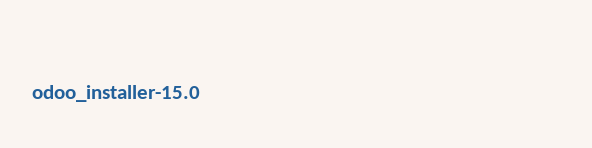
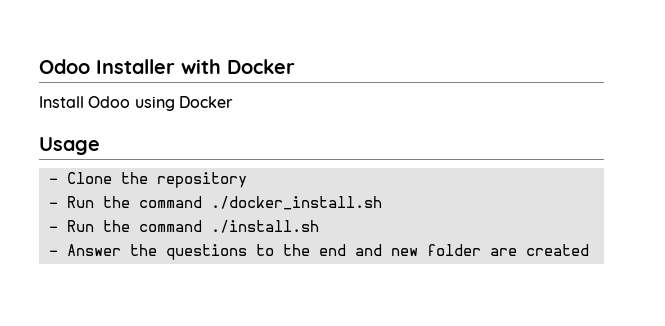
[32,85,200,102] odoo_installer-15.0 -> [39,59,295,74] [39,96,233,111] [39,137,100,155] [48,172,247,188] [48,196,382,210] [48,220,319,233] [48,244,589,260] Odoo Installer with Docker // Install Odoo using Docker // Usage // - Clone the repository // - Run the command ./docker_install.sh // - Run the command ./install.sh // - Answer the questions to the end and new folder are created

